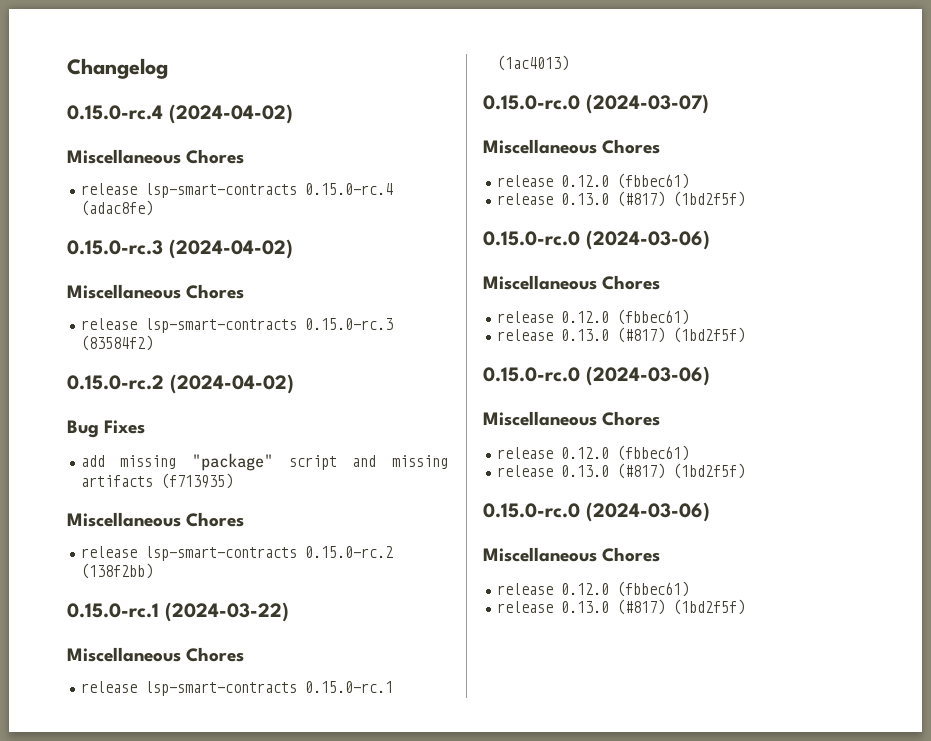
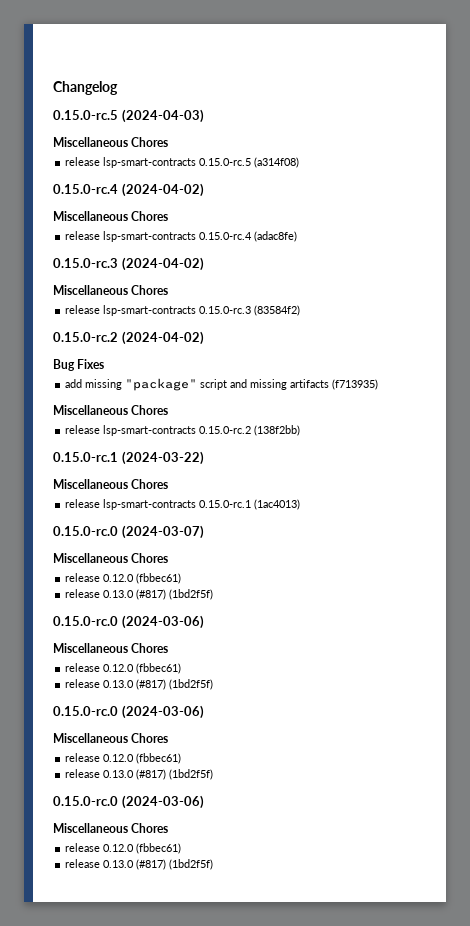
(168, 68) none -> [53,109,204,123] [53,137,169,147] [65,157,300,168] // 0.15.0-rc.5 (2024-04-03) // Miscellaneous Chores // release lsp-smart-contracts 0.15.0-rc.5 (a314f08)

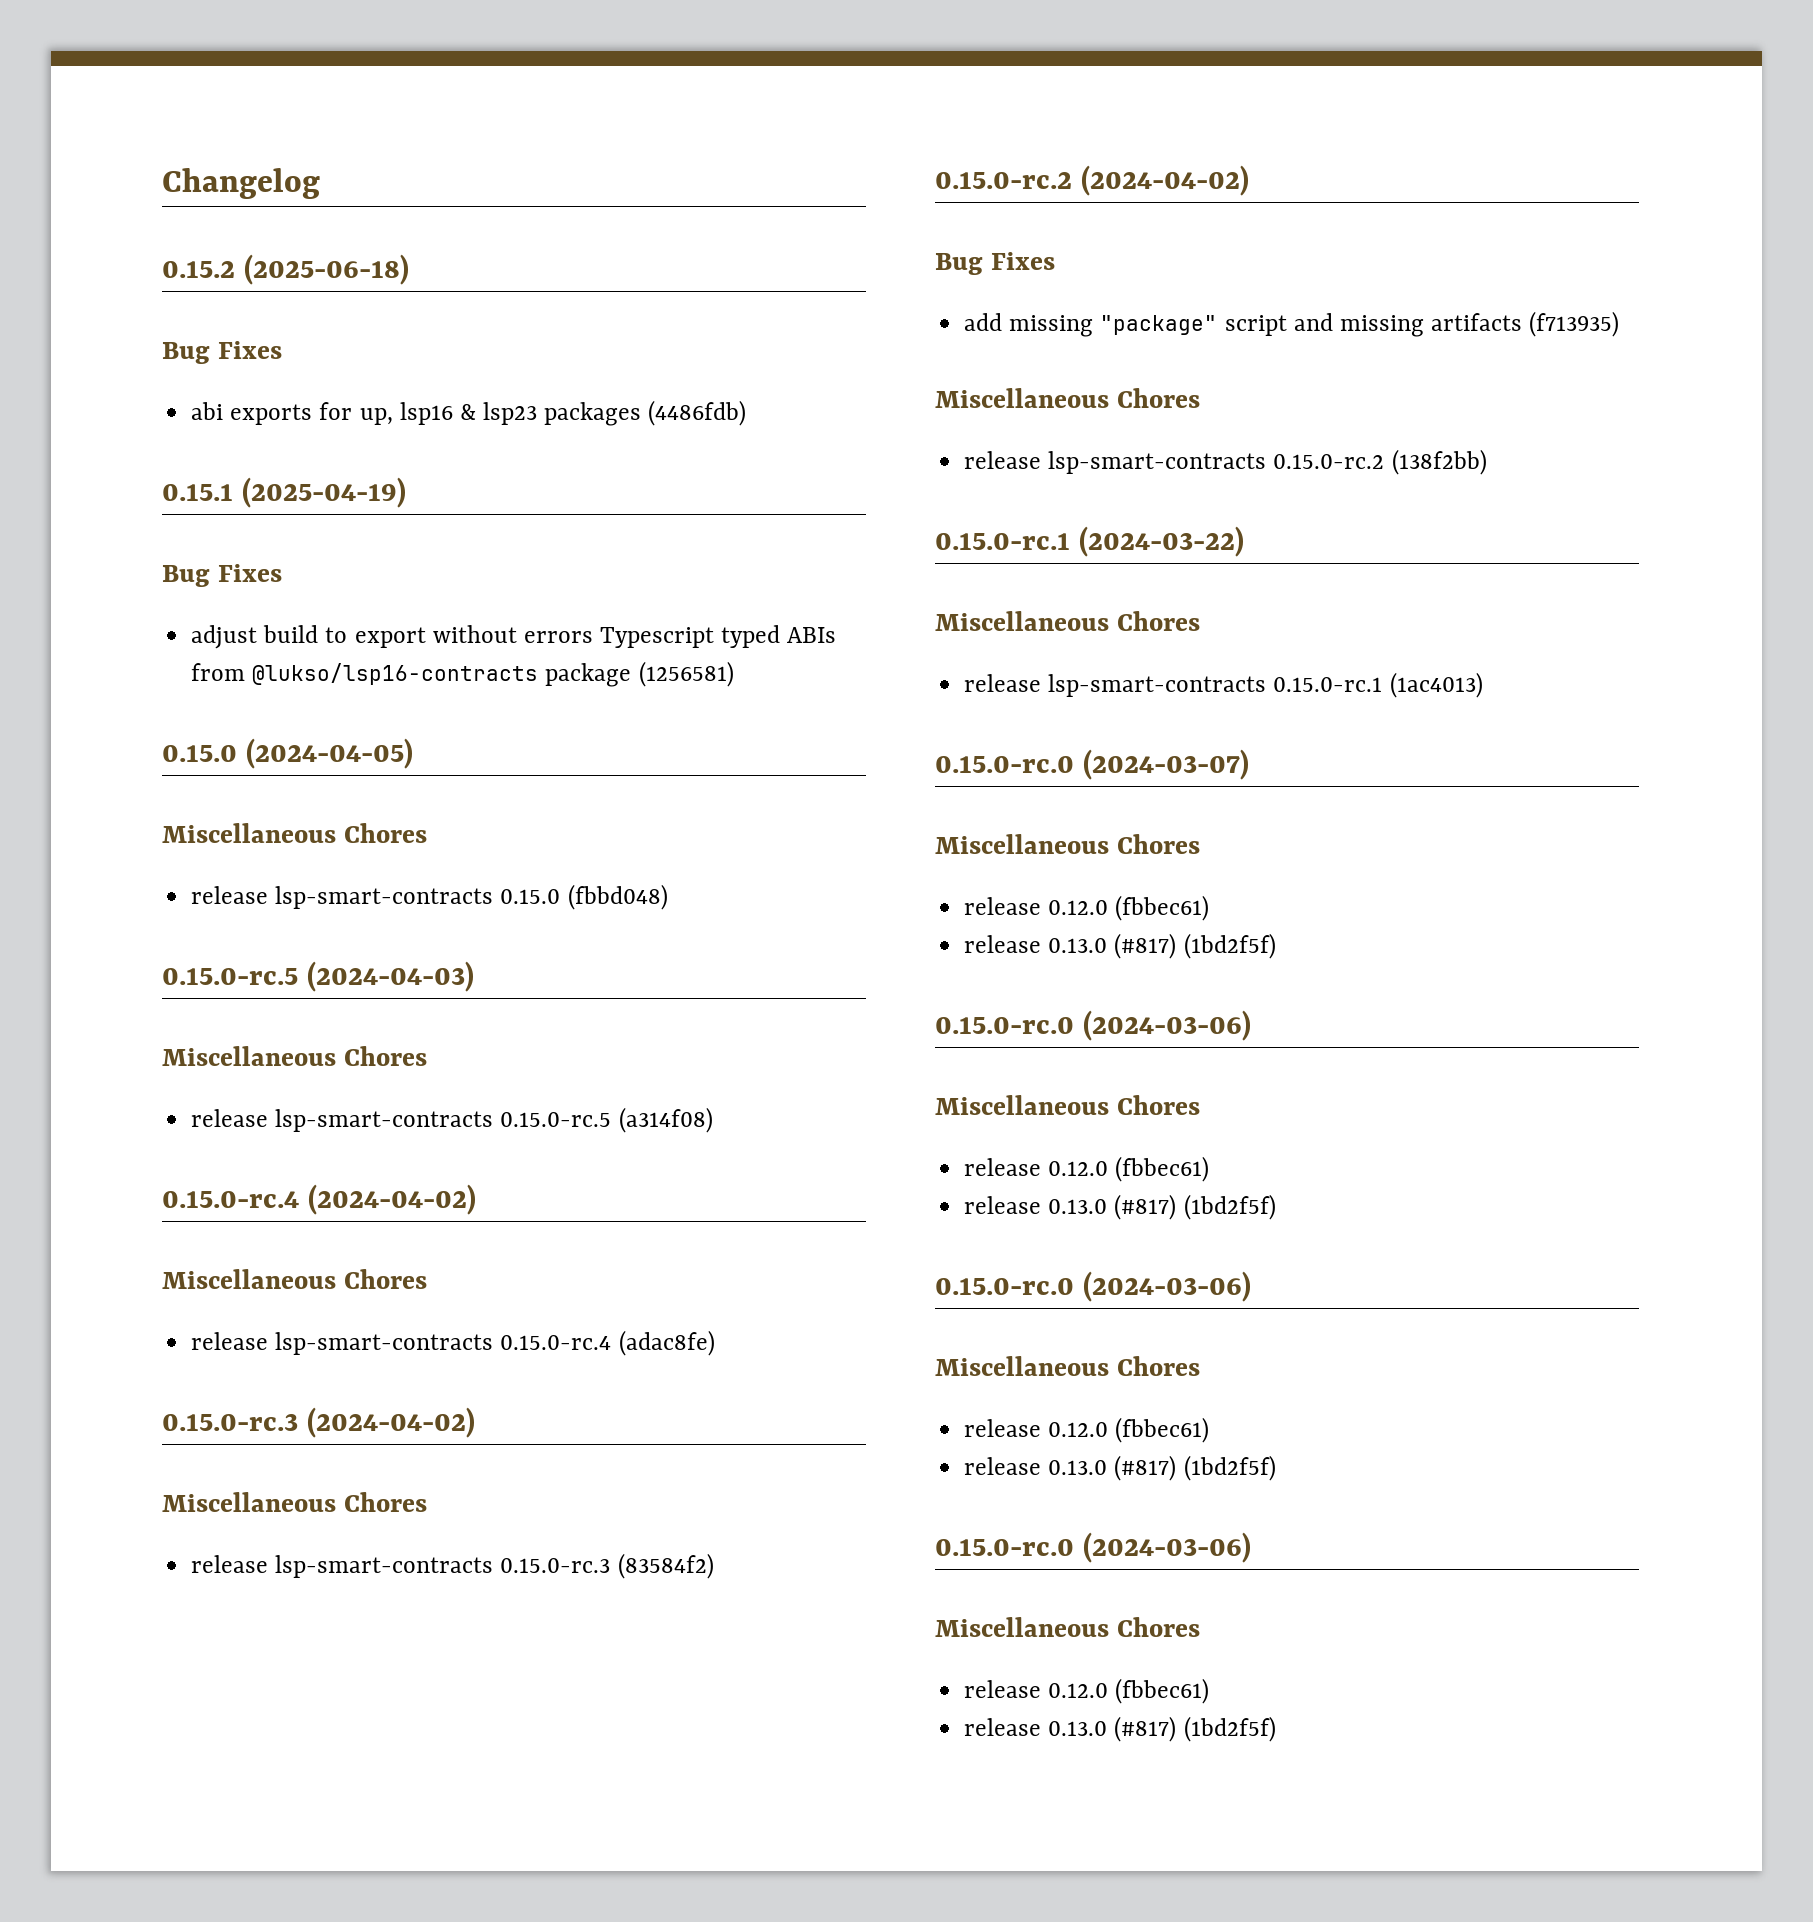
(118, 88) none -> [162,254,409,285] [162,341,282,364] [191,400,747,426] [162,477,406,508] [162,564,282,587] [191,625,837,649] [191,661,734,687] [162,738,413,769] [162,823,427,843] [191,884,668,910] // 0.15.2 (2025-06-18) // Bug Fixes // abi exports for up, lsp16 & lsp23 packages (4486fdb) // 0.15.1 (2025-04-19) // Bug Fixes // adjust build to export without errors Typescript typed ABIs from @lukso/lsp16-contracts package (1256581) // 0.15.0 (2024-04-05) // Miscellaneous Chores // release lsp-smart-contracts 0.15.0 (fbbd048)

